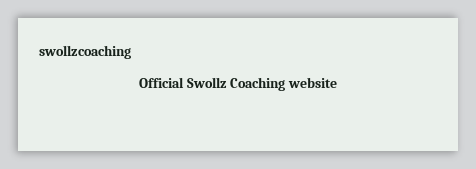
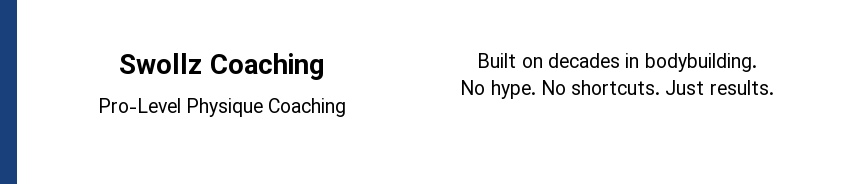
[39,45,131,59] [138,77,184,88] swollzcoaching // Official -> (119, 63) none
[288,77,338,88] website -> [97,98,347,117] [477,53,757,72] [460,80,774,99] // Pro-Level Physique Coaching // Built on decades in bodybuilding. // No hype. No shortcuts. Just results.

